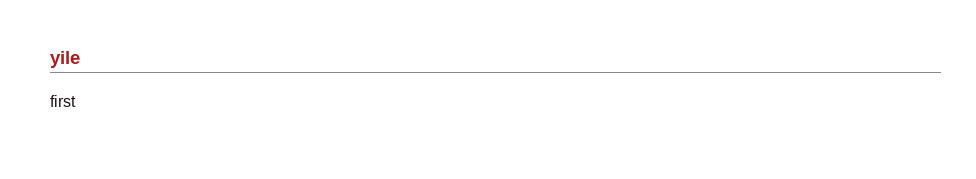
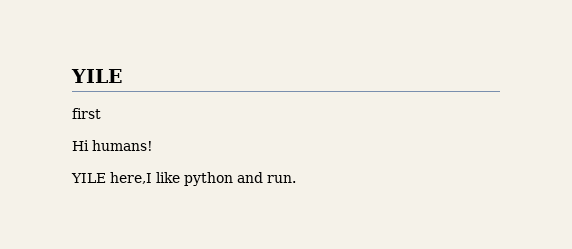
[50,51,80,68] yile -> [71,69,122,83] YILE
(76, 101) none -> [72,140,153,151] [71,172,296,186] // Hi humans! // YILE here,I like python and run.

